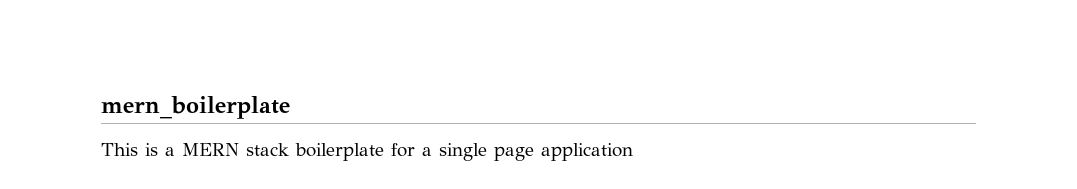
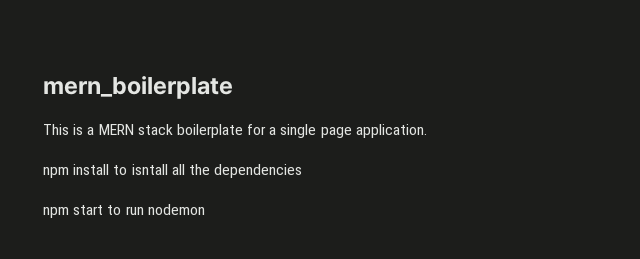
[541,143,633,161] application -> [355,124,427,138] [43,164,303,178] [43,204,205,218] application. // npm install to isntall all the dependencies // npm start to run nodemon

